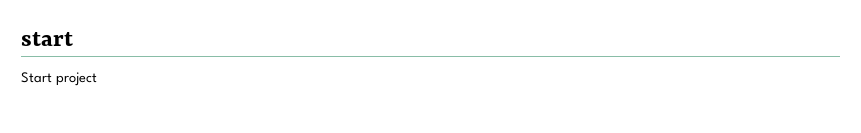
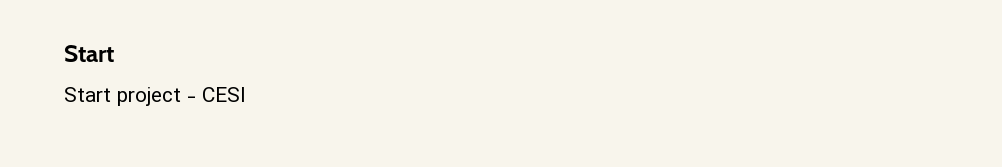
[21,32,73,46] start -> [64,45,114,62] Start
(97, 79) none -> [187,87,246,102] - CESI

